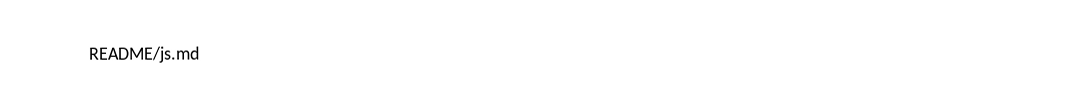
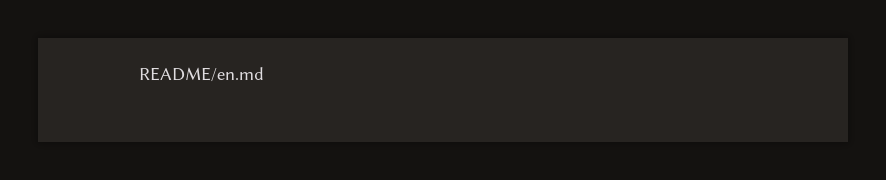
[88,46,200,63] README/js.md -> [139,67,264,82] README/en.md

